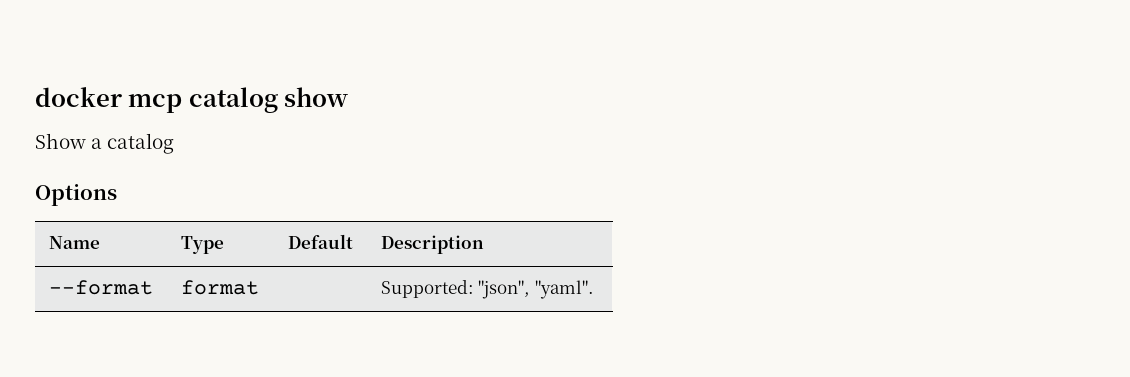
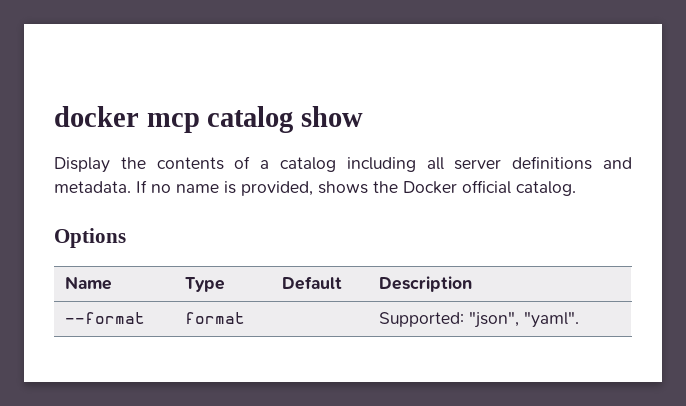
[35,133,175,154] Show a catalog -> [54,156,632,173] [54,180,576,196] Display the contents of a catalog including all server definitions and metadata. If no name is provided, shows the Docker official catalog.

